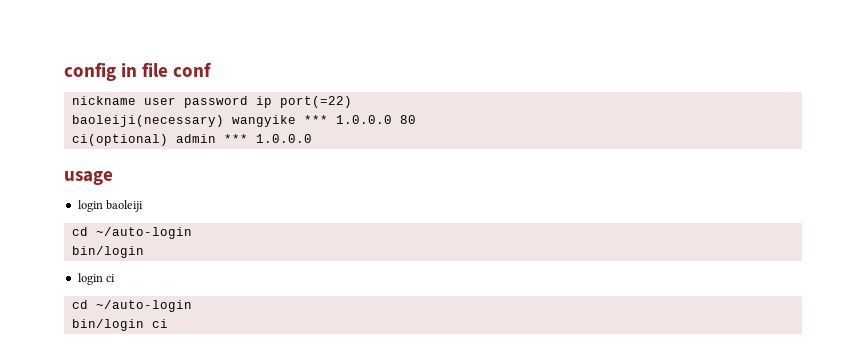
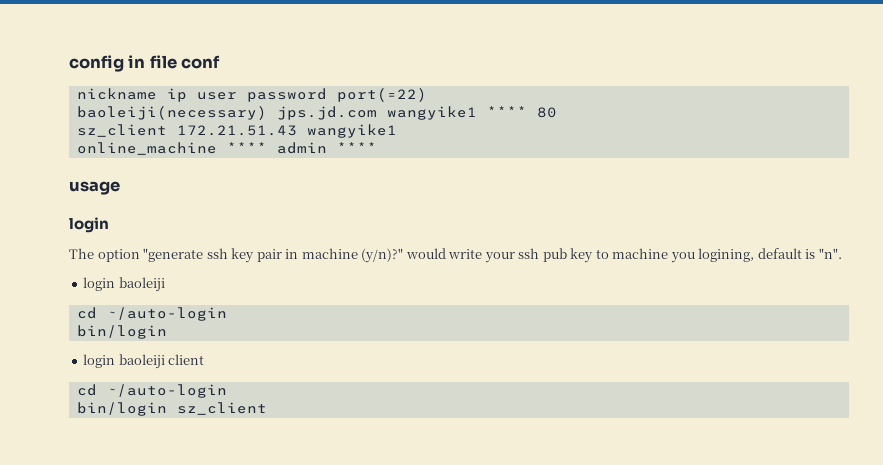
(136, 100) none -> [166,88,187,102] ip
[255,96,272,108] ip -> (327, 95) none
[231,115,416,127] [71,134,312,146] [64,171,113,185] wangyike *** 1.0.0.0 80 // ci(optional) admin *** 1.0.0.0 // usage -> [276,106,557,120] [76,124,397,138] [76,142,377,155] [69,181,120,195] [69,217,109,233] [69,248,842,263] jps.jd.com wangyike1 **** 80 // sz_client 172.21.51.43 wangyike1 // online_machine **** admin **** // usage // login // The option "generate ssh key pair in machine (y/n)?" would write your ssh pub key to machine you logining, default is "n".
[106,274,116,282] [71,300,192,312] [71,319,168,331] ci // cd ~/auto-login // bin/login ci -> [118,354,205,369] [76,384,227,398] [76,402,267,416] baoleiji client // cd ~/auto-login // bin/login sz_client

